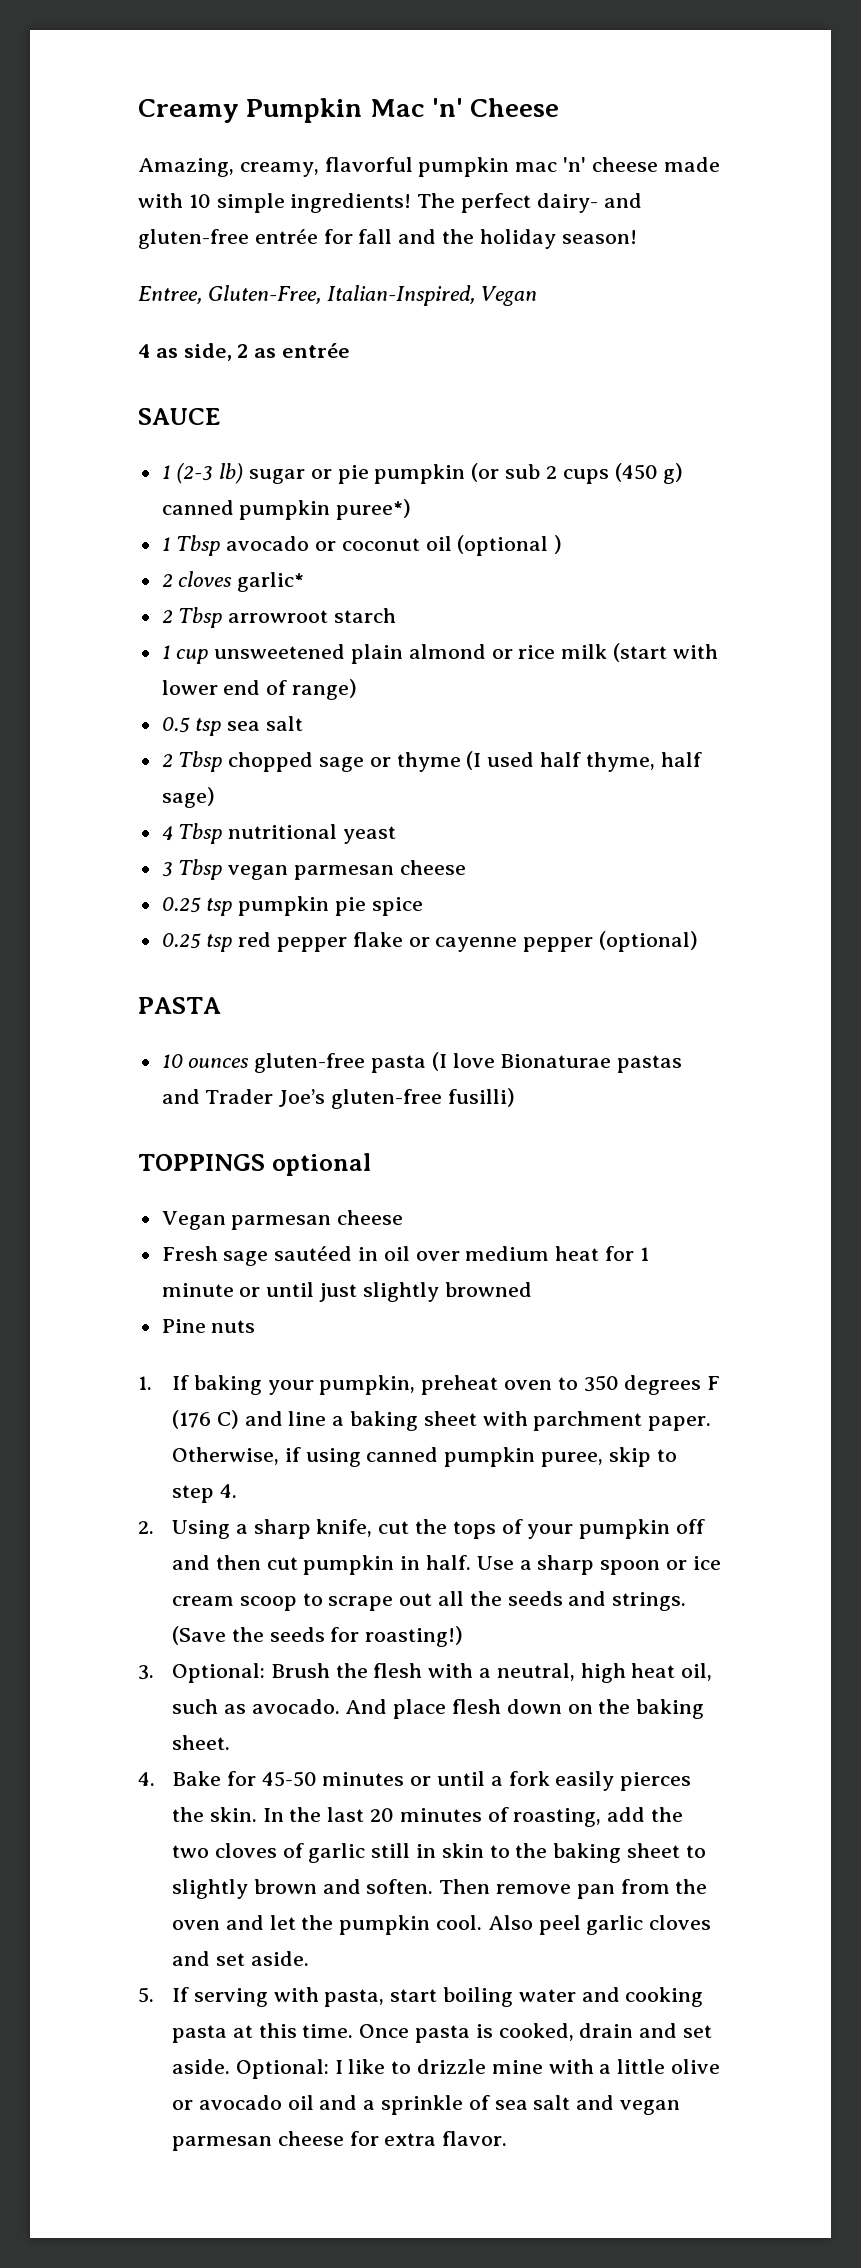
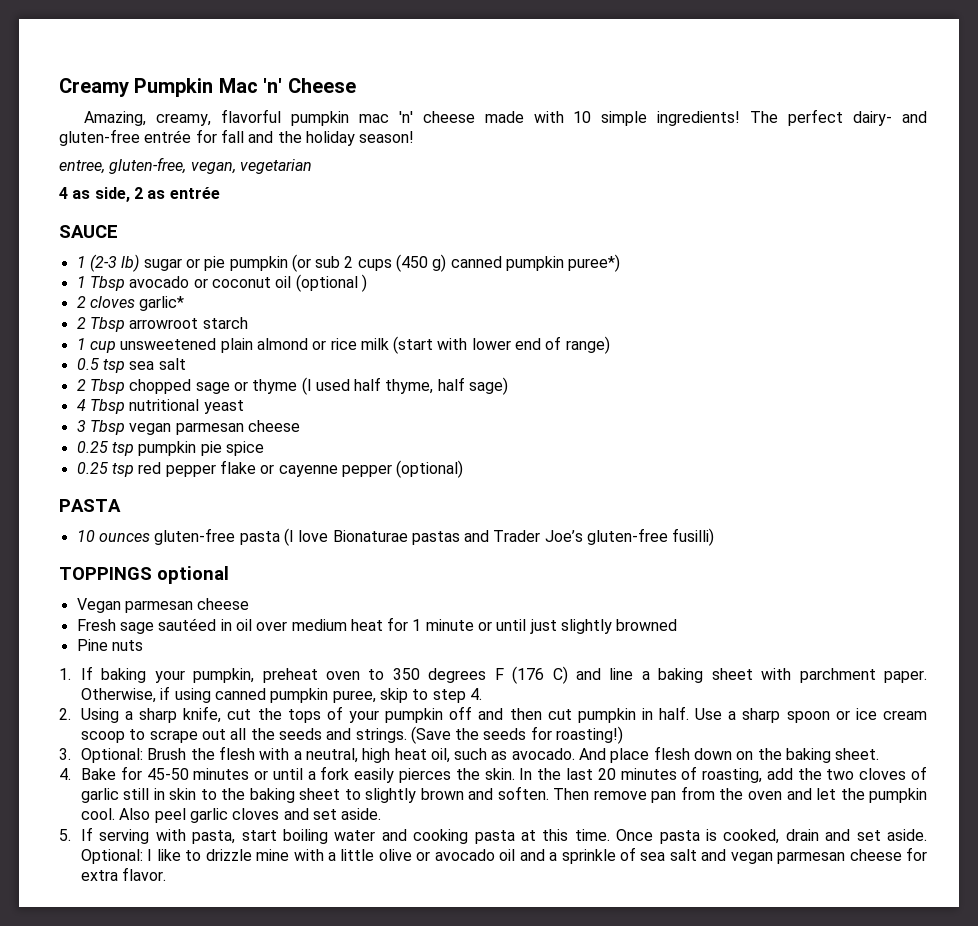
[138,285,538,306] Entree, Gluten-Free, Italian-Inspired, Vegan -> [59,157,312,174] entree, gluten-free, vegan, vegetarian

